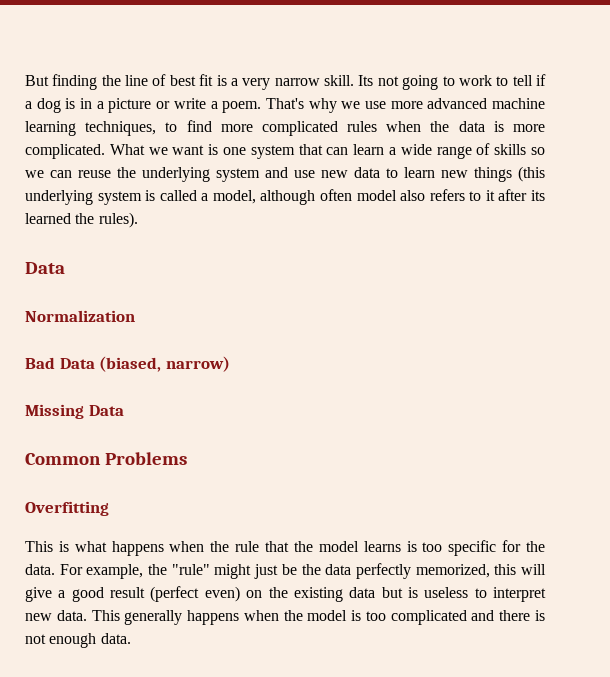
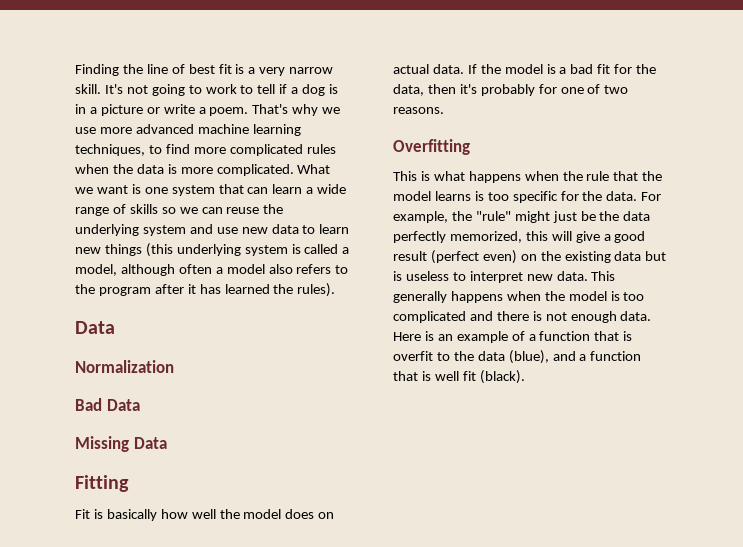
[25,74,98,90] But finding -> [75,64,119,76] Finding
[358,75,374,86] Its -> [104,84,123,94] It's
(352, 195) none -> [215,267,223,274] a
[485,189,545,201] it after its -> [75,284,221,296] the program after it has
[99,356,230,372] (biased, narrow) -> (140, 405) none
[25,452,188,465] Common Problems -> [75,475,129,492] [75,509,335,521] [393,64,657,74] [393,84,629,96] [393,107,444,114] Fitting // Fit is basically how well the model does on actual data. If the model is a bad fit for the data, then it's probably for one of two reasons.
(131, 638) none -> [393,331,633,343] [393,350,642,364] [393,370,525,384] Here is an example of a function that is overfit to the data (blue), and a function that is well fit (black).

